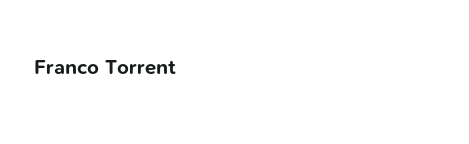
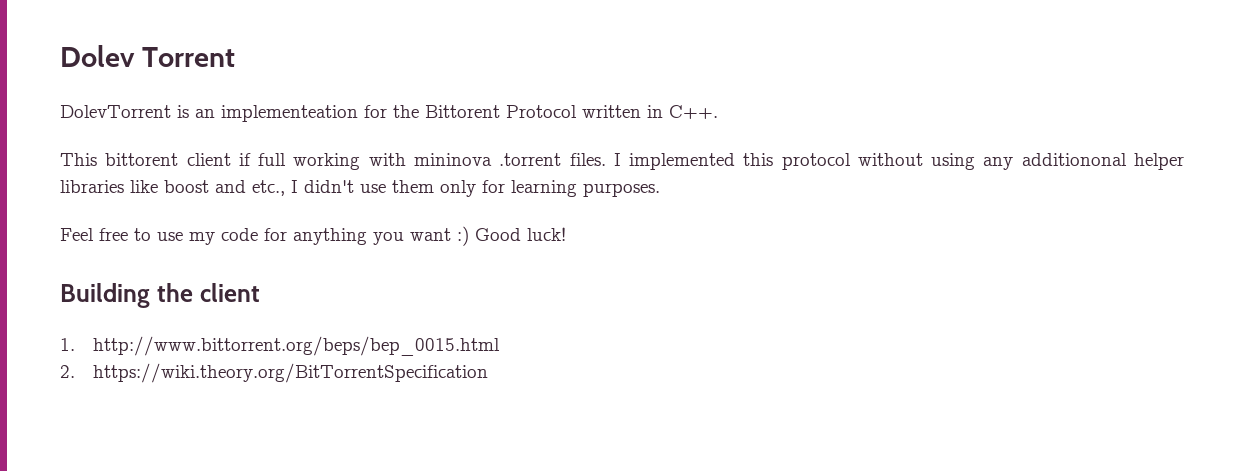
[34,60,99,74] Franco -> [60,45,135,67] Dolev
(176, 67) none -> [60,105,718,122] [60,153,1185,170] [60,180,660,197] [60,226,566,246] [60,283,260,308] [60,336,500,356] [60,363,488,383] // DolevTorrent is an implementeation for the Bittorent Protocol written in C++. // This bittorent client if full working with mininova .torrent files. I implemented this protocol without using any additiononal helper libraries like boost and etc., I didn't use them only for learning purposes. // Feel free to use my code for anything you want :) Good luck! // Building the client // 1. http://www.bittorrent.org/beps/bep_0015.html // 2. https://wiki.theory.org/BitTorrentSpecification

